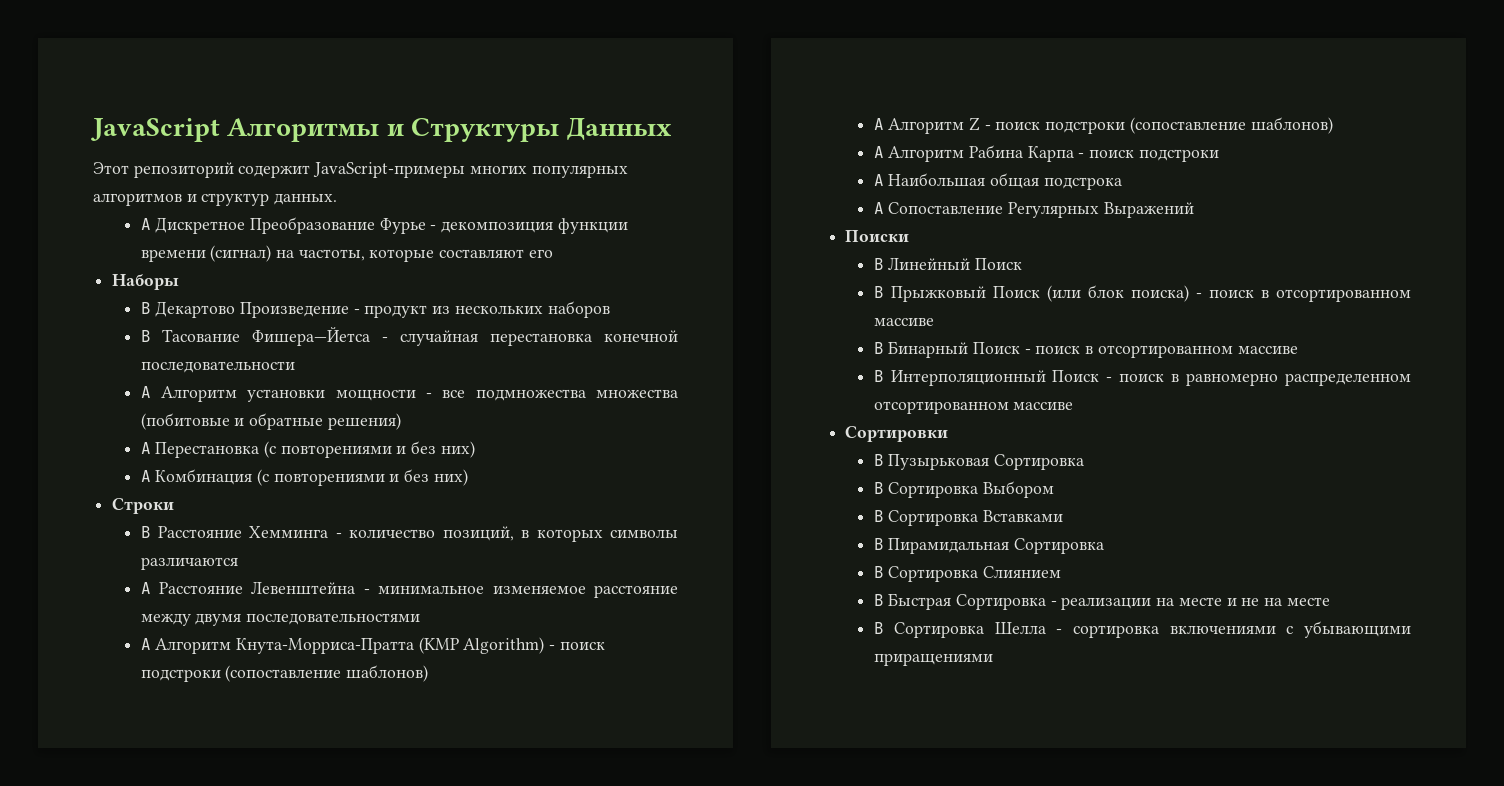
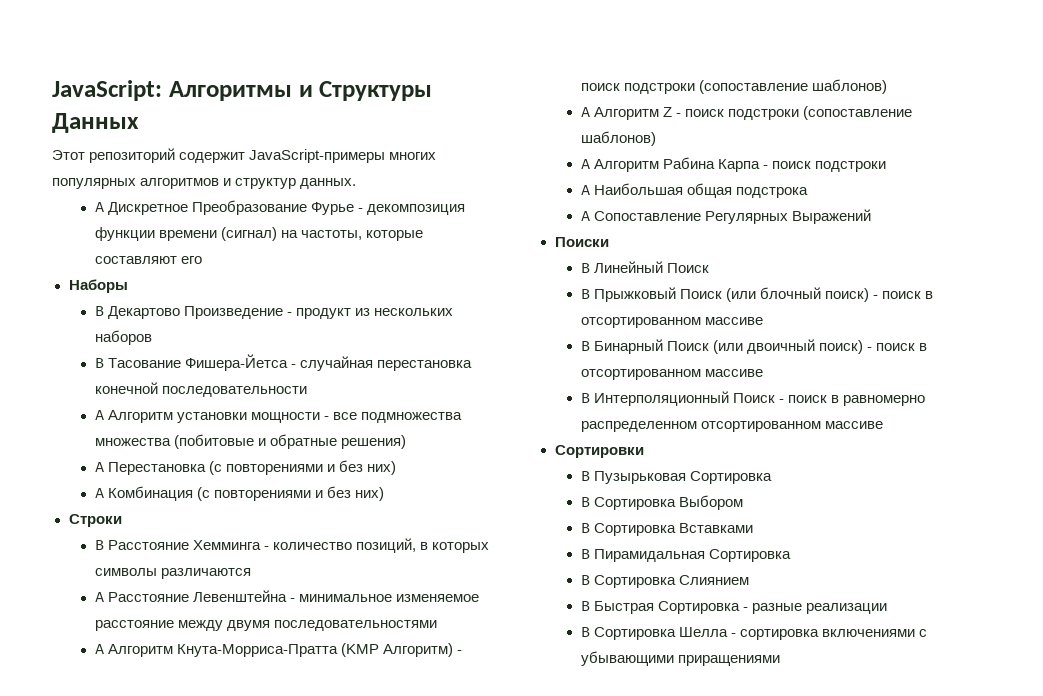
[91,118,220,142] JavaScript -> [52,80,162,101] JavaScript:
[252,327,371,346] Фишера—Йетса -> [184,354,288,371] Фишера-Йетса
[463,637,545,654] Algorithm) -> [382,643,453,657] Алгоритм)
[1087,285,1189,302] блок поиска) -> [759,287,870,302] блочный поиск)
(1021, 348) none -> [712,339,864,354] (или двоичный поиск)
(1057, 603) none -> [751,603,802,614] разные
[1156,597,1330,606] на месте и не на месте -> (888, 608) none

